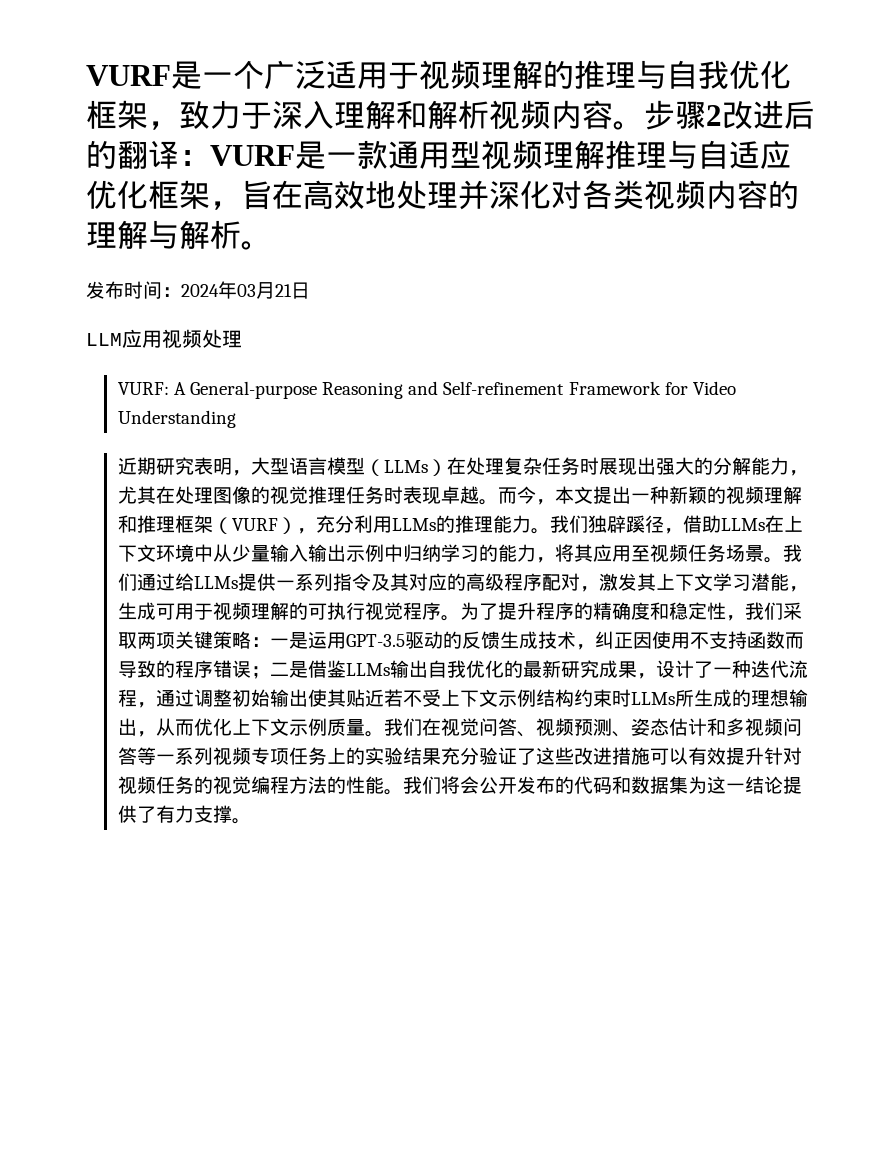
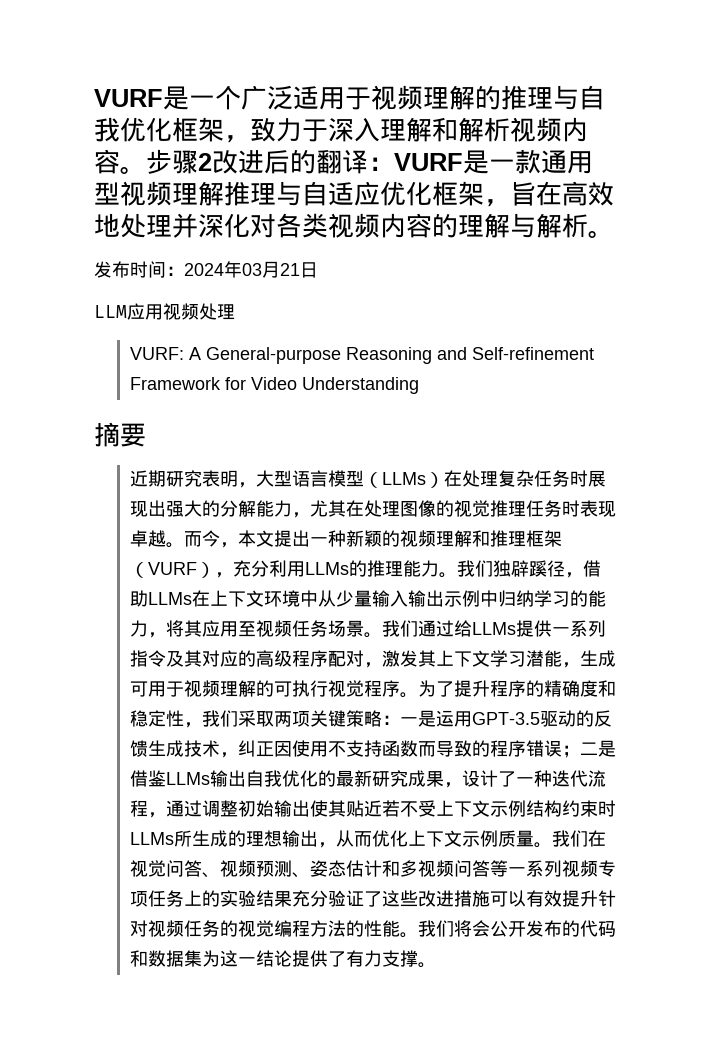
(236, 419) none -> [94,422,146,447] // 摘要

